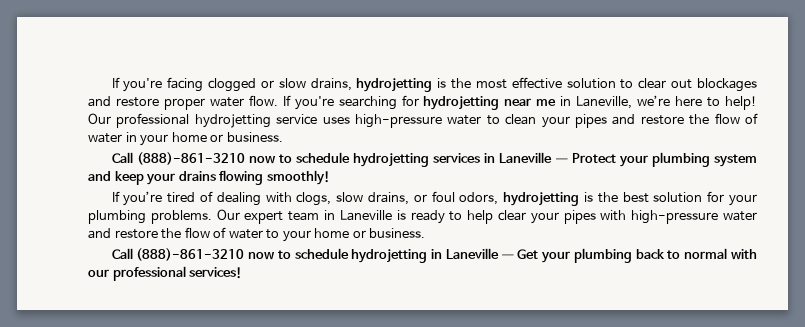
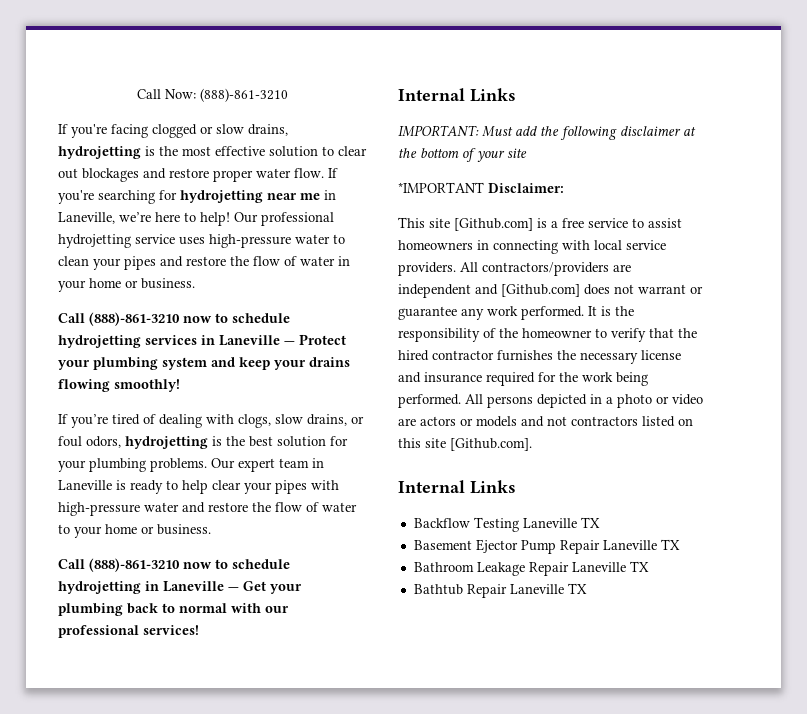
(111, 82) none -> [136,88,288,102] Call Now: (888)-861-3210 //
(243, 273) none -> [398,88,516,102] [398,125,696,140] [398,148,527,162] [398,182,564,193] [398,217,682,231] [398,240,666,254] [398,262,631,276] [398,284,703,298] [398,306,634,320] [398,328,697,342] [398,350,681,364] [398,372,648,386] [398,394,703,408] [398,416,693,427] [398,438,532,451] [398,480,516,494] [413,517,600,532] [413,539,680,554] [413,561,649,576] [413,583,587,598] // Internal Links // IMPORTANT: Must add the following disclaimer at the bottom of your site // *IMPORTANT Disclaimer: // This site [Github.com] is a free service to assist homeowners in connecting with local service providers. All contractors/providers are independent and [Github.com] does not warrant or guarantee any work performed. It is the responsibility of the homeowner to verify that the hired contractor furnishes the necessary license and insurance required for the work being performed. All persons depicted in a photo or video are actors or models and not contractors listed on this site [Github.com]. // Internal Links // Backflow Testing Laneville TX // Basement Ejector Pump Repair Laneville TX // Bathroom Leakage Repair Laneville TX // Bathtub Repair Laneville TX

